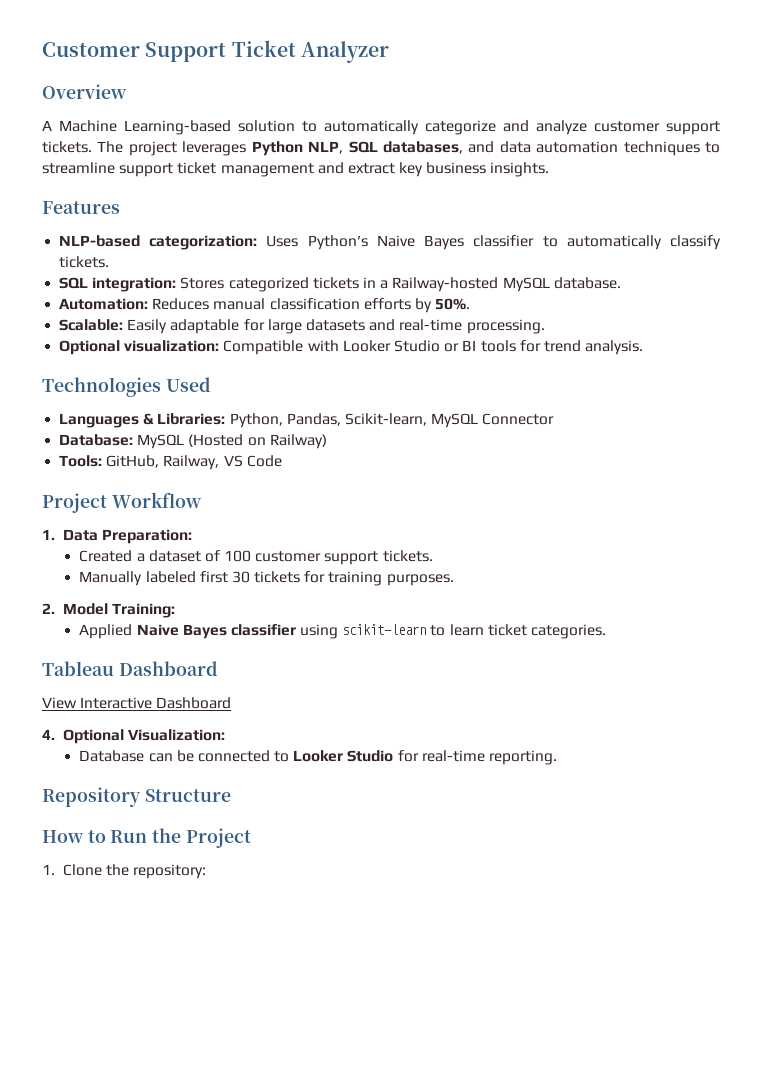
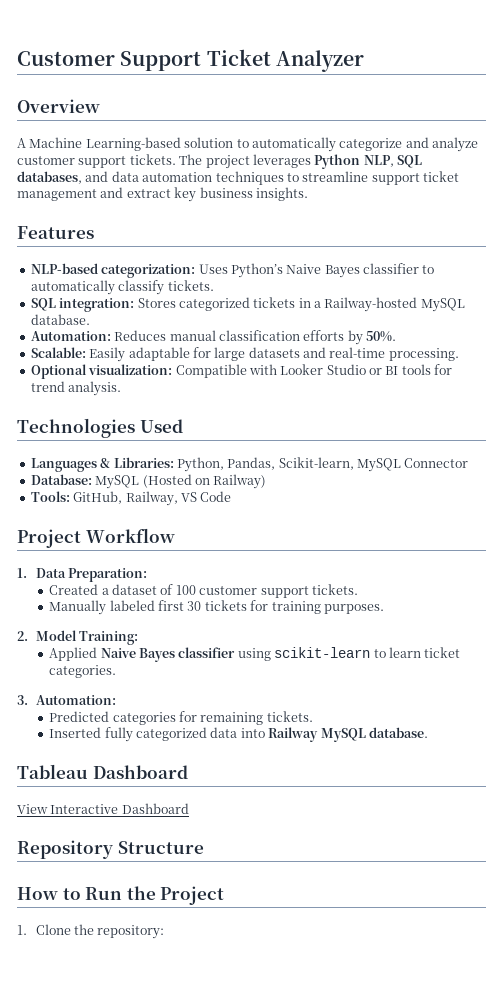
(606, 631) none -> [17,695,116,705] [49,711,313,725] [49,727,428,742] // 3. Automation: // Predicted categories for remaining tickets. // Inserted fully categorized data into Railway MySQL database.
[42,729,225,744] [79,750,557,765] // 4. Optional Visualization: // Database can be connected to Looker Studio for real-time reporting. -> (189, 808) none

